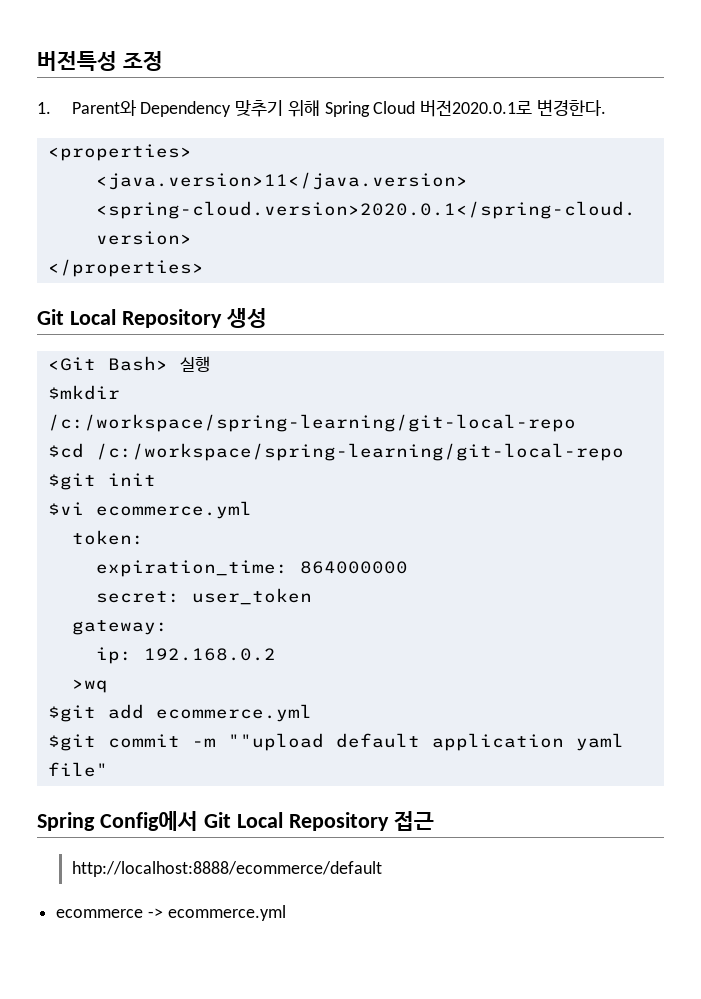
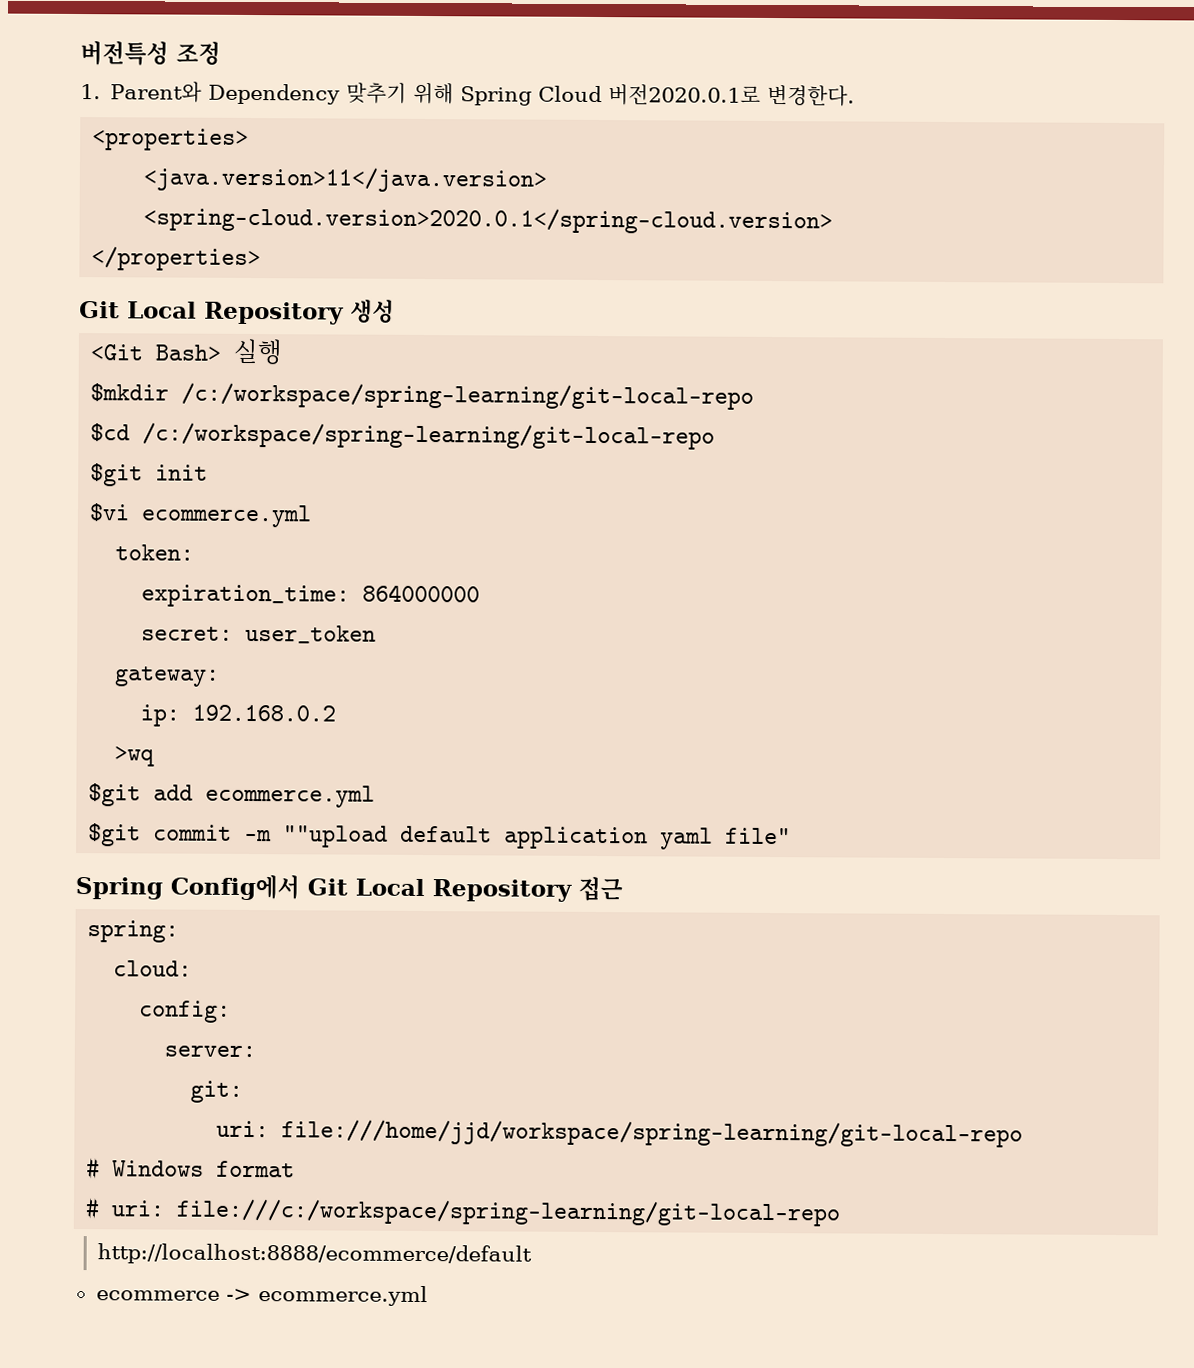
(434, 821) none -> [87,920,180,943] [113,960,193,977] [139,1000,232,1023] [164,1045,257,1058] [190,1080,244,1103] [216,1119,1024,1148] [86,1157,296,1180] [85,1197,842,1227] // spring: // cloud: // config: // server: // git: // uri: file:///home/jjd/workspace/spring-learning/git-local-repo // # Windows format // # uri: file:///c:/workspace/spring-learning/git-local-repo

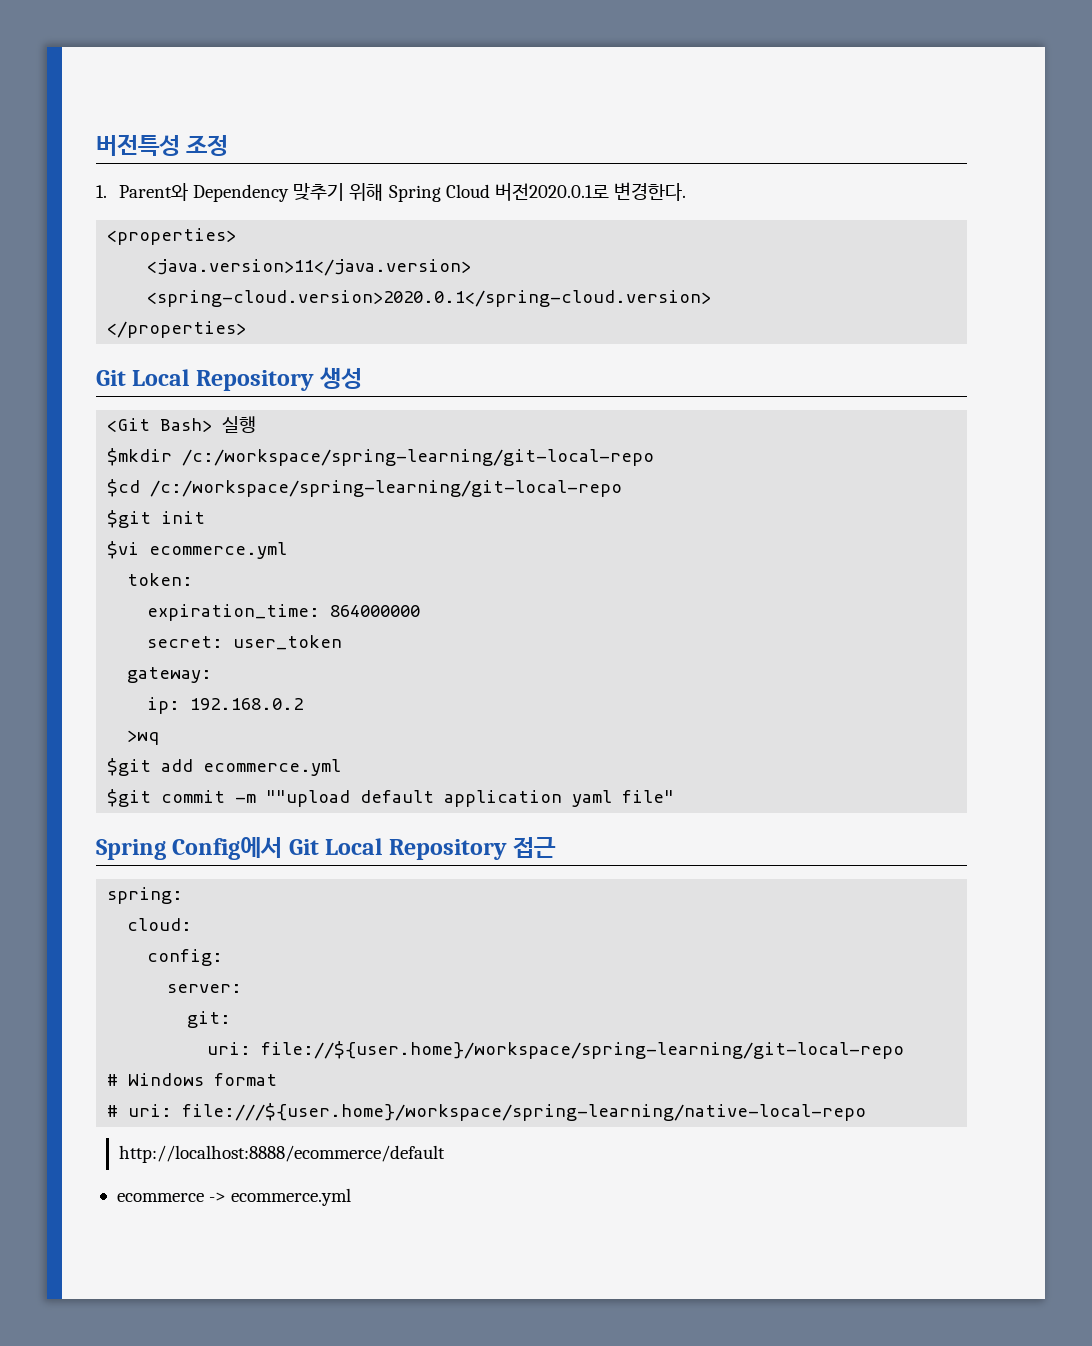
[281,1119,1024,1148] file:///home/jjd/workspace/spring-learning/git-local-repo -> [261,1041,905,1059] file://${user.home}/workspace/spring-learning/git-local-repo
[176,1198,842,1227] file:///c:/workspace/spring-learning/git-local-repo -> [182,1103,867,1121] file:///${user.home}/workspace/spring-learning/native-local-repo

